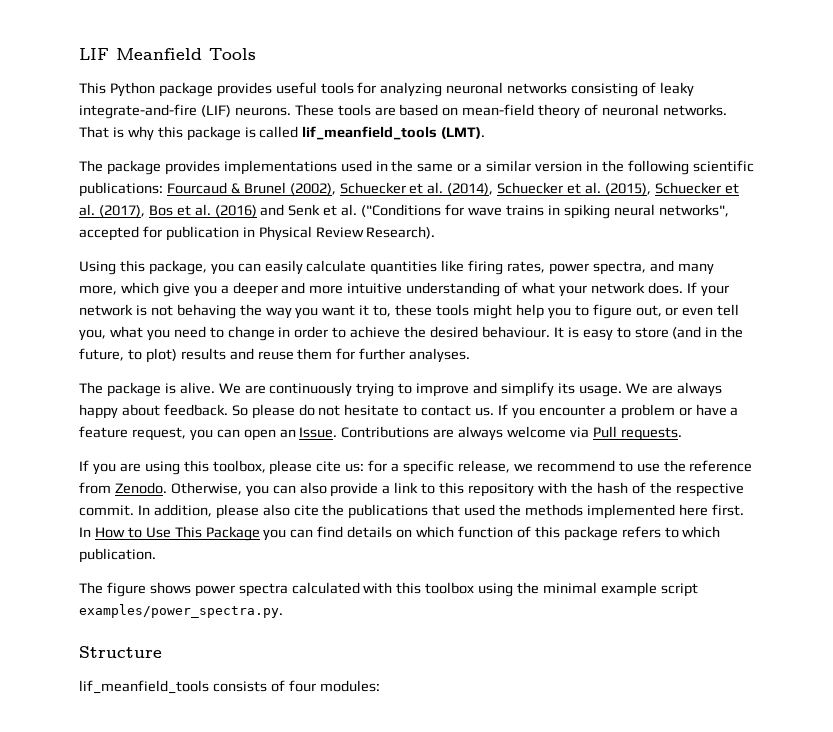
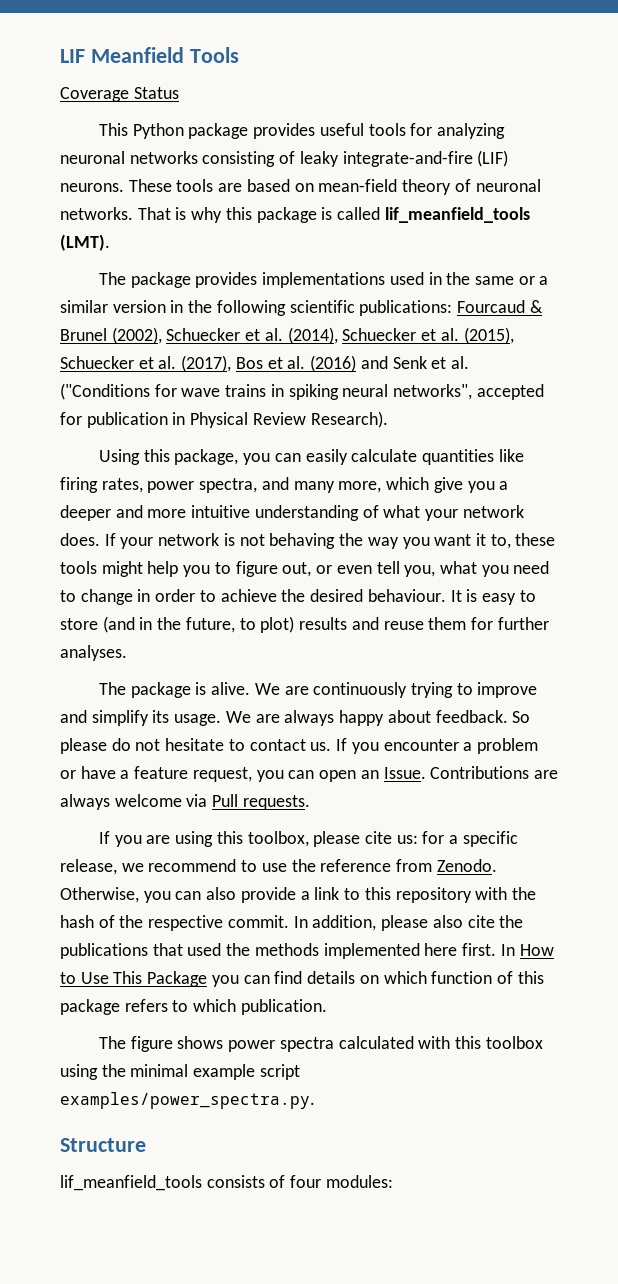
(256, 54) none -> [60,87,179,102] // Coverage Status

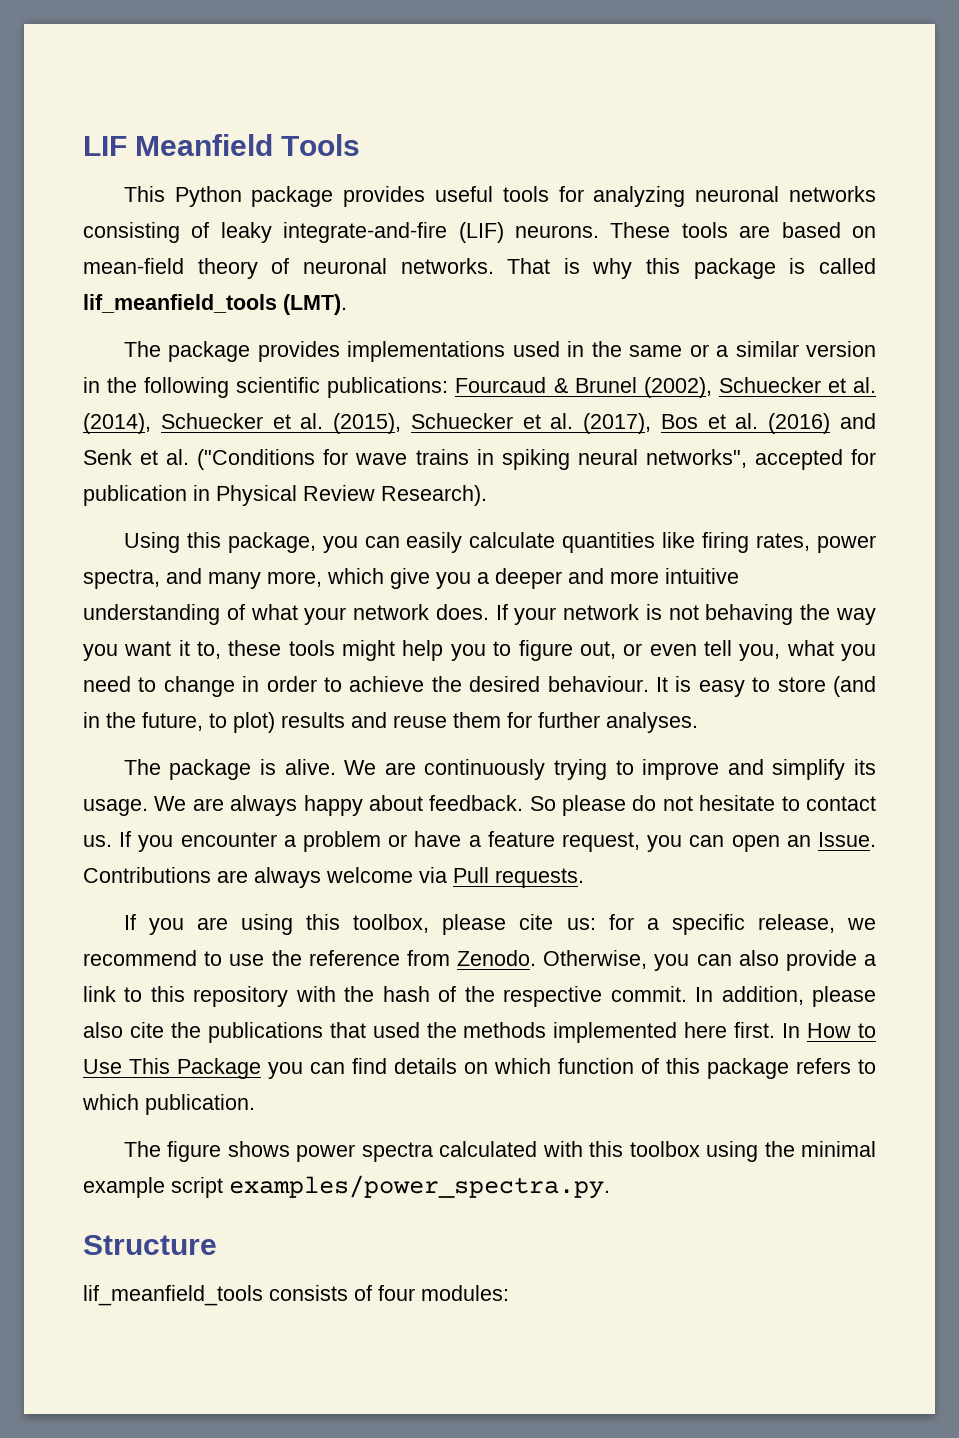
[60,87,179,102] // Coverage Status -> (361, 145) none

